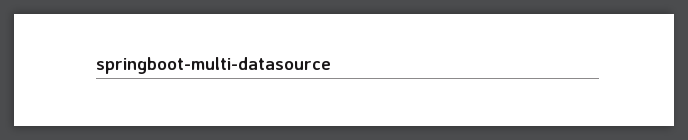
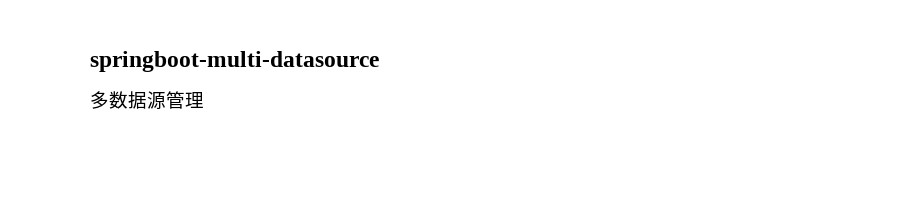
(331, 65) none -> [90,91,204,110] // 多数据源管理

